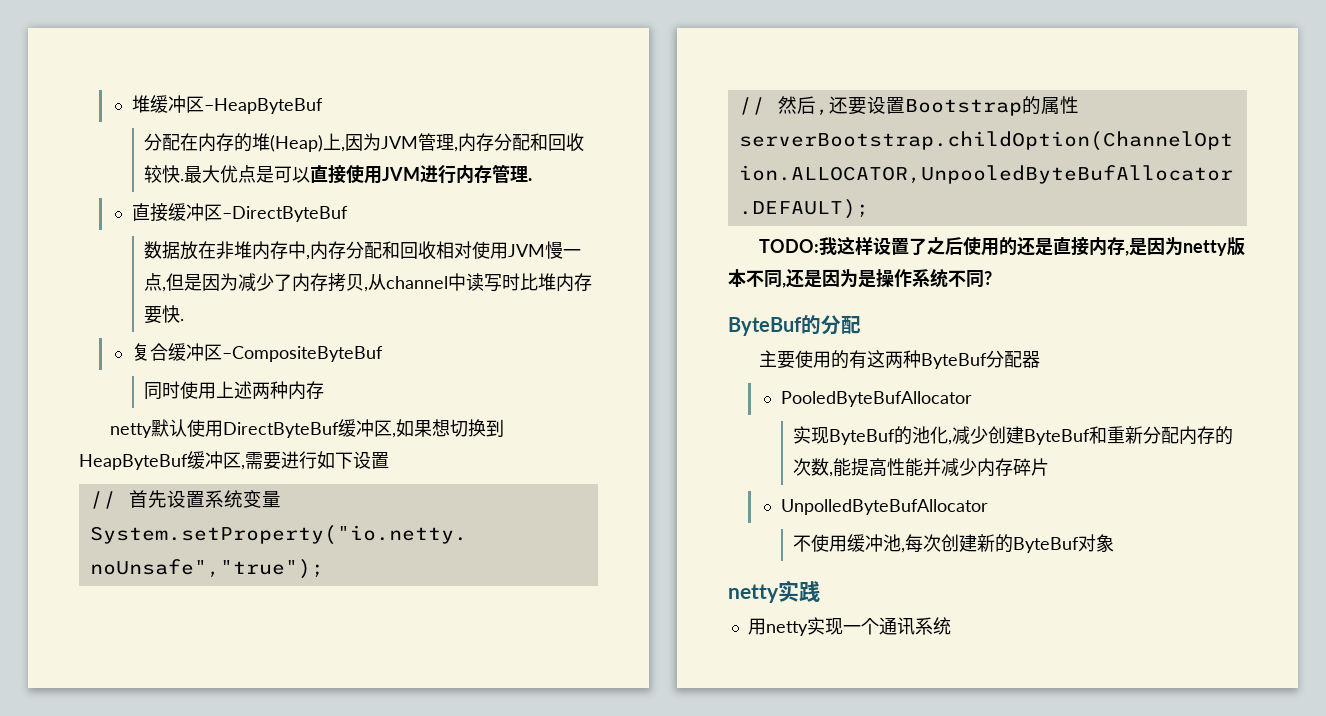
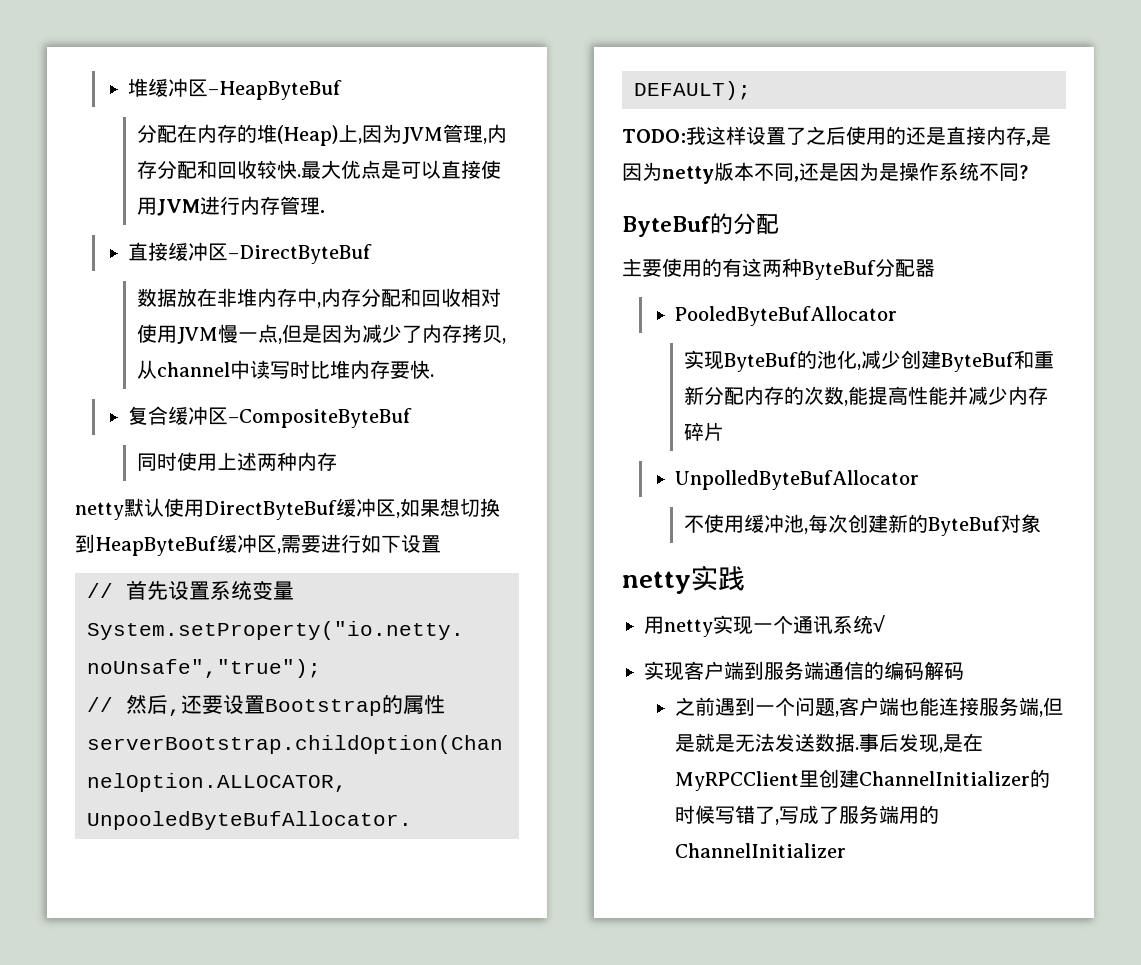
(951, 626) none -> [873,615,885,632] [644,661,964,681] [675,697,1064,717] [675,733,984,753] [675,769,1051,791] [675,805,940,825] [675,843,847,858] √ // 实现客户端到服务端通信的编码解码 // 之前遇到一个问题,客户端也能连接服务端,但是就是无法发送数据.事后发现,是在MyRPCClient里创建ChannelInitializer的时候写错了,写成了服务端用的ChannelInitializer

